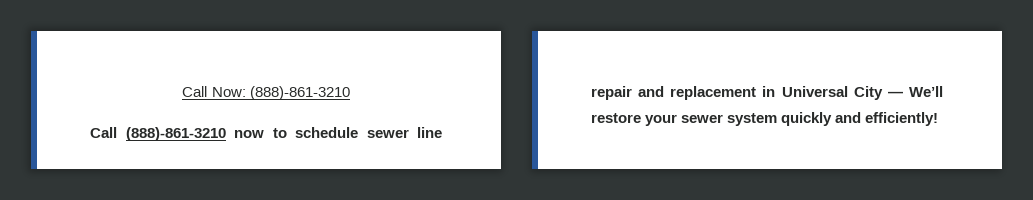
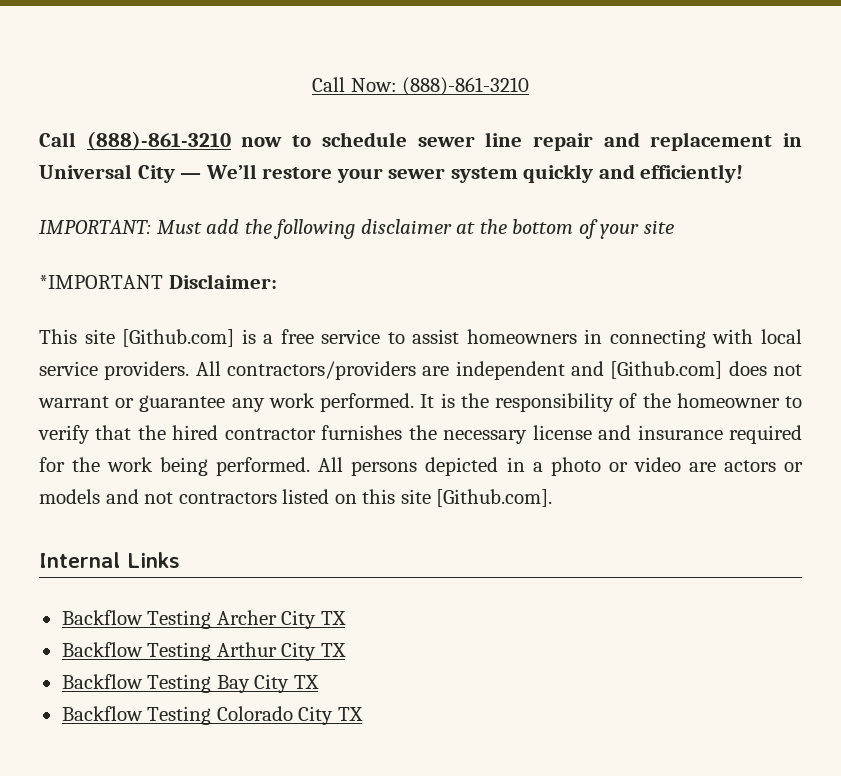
(939, 119) none -> [39,219,674,239] [39,274,277,289] [39,329,803,348] [39,361,803,380] [38,393,803,412] [38,425,803,444] [39,457,804,476] [39,489,553,507] [39,552,180,568] [61,610,346,629] [61,642,346,661] [61,674,319,693] [61,706,363,725] // IMPORTANT: Must add the following disclaimer at the bottom of your site // *IMPORTANT Disclaimer: // This site [Github.com] is a free service to assist homeowners in connecting with local service providers. All contractors/providers are independent and [Github.com] does not warrant or guarantee any work performed. It is the responsibility of the homeowner to verify that the hired contractor furnishes the necessary license and insurance required for the work being performed. All persons depicted in a photo or video are actors or models and not contractors listed on this site [Github.com]. // Internal Links // Backflow Testing Archer City TX // Backflow Testing Arthur City TX // Backflow Testing Bay City TX // Backflow Testing Colorado City TX

